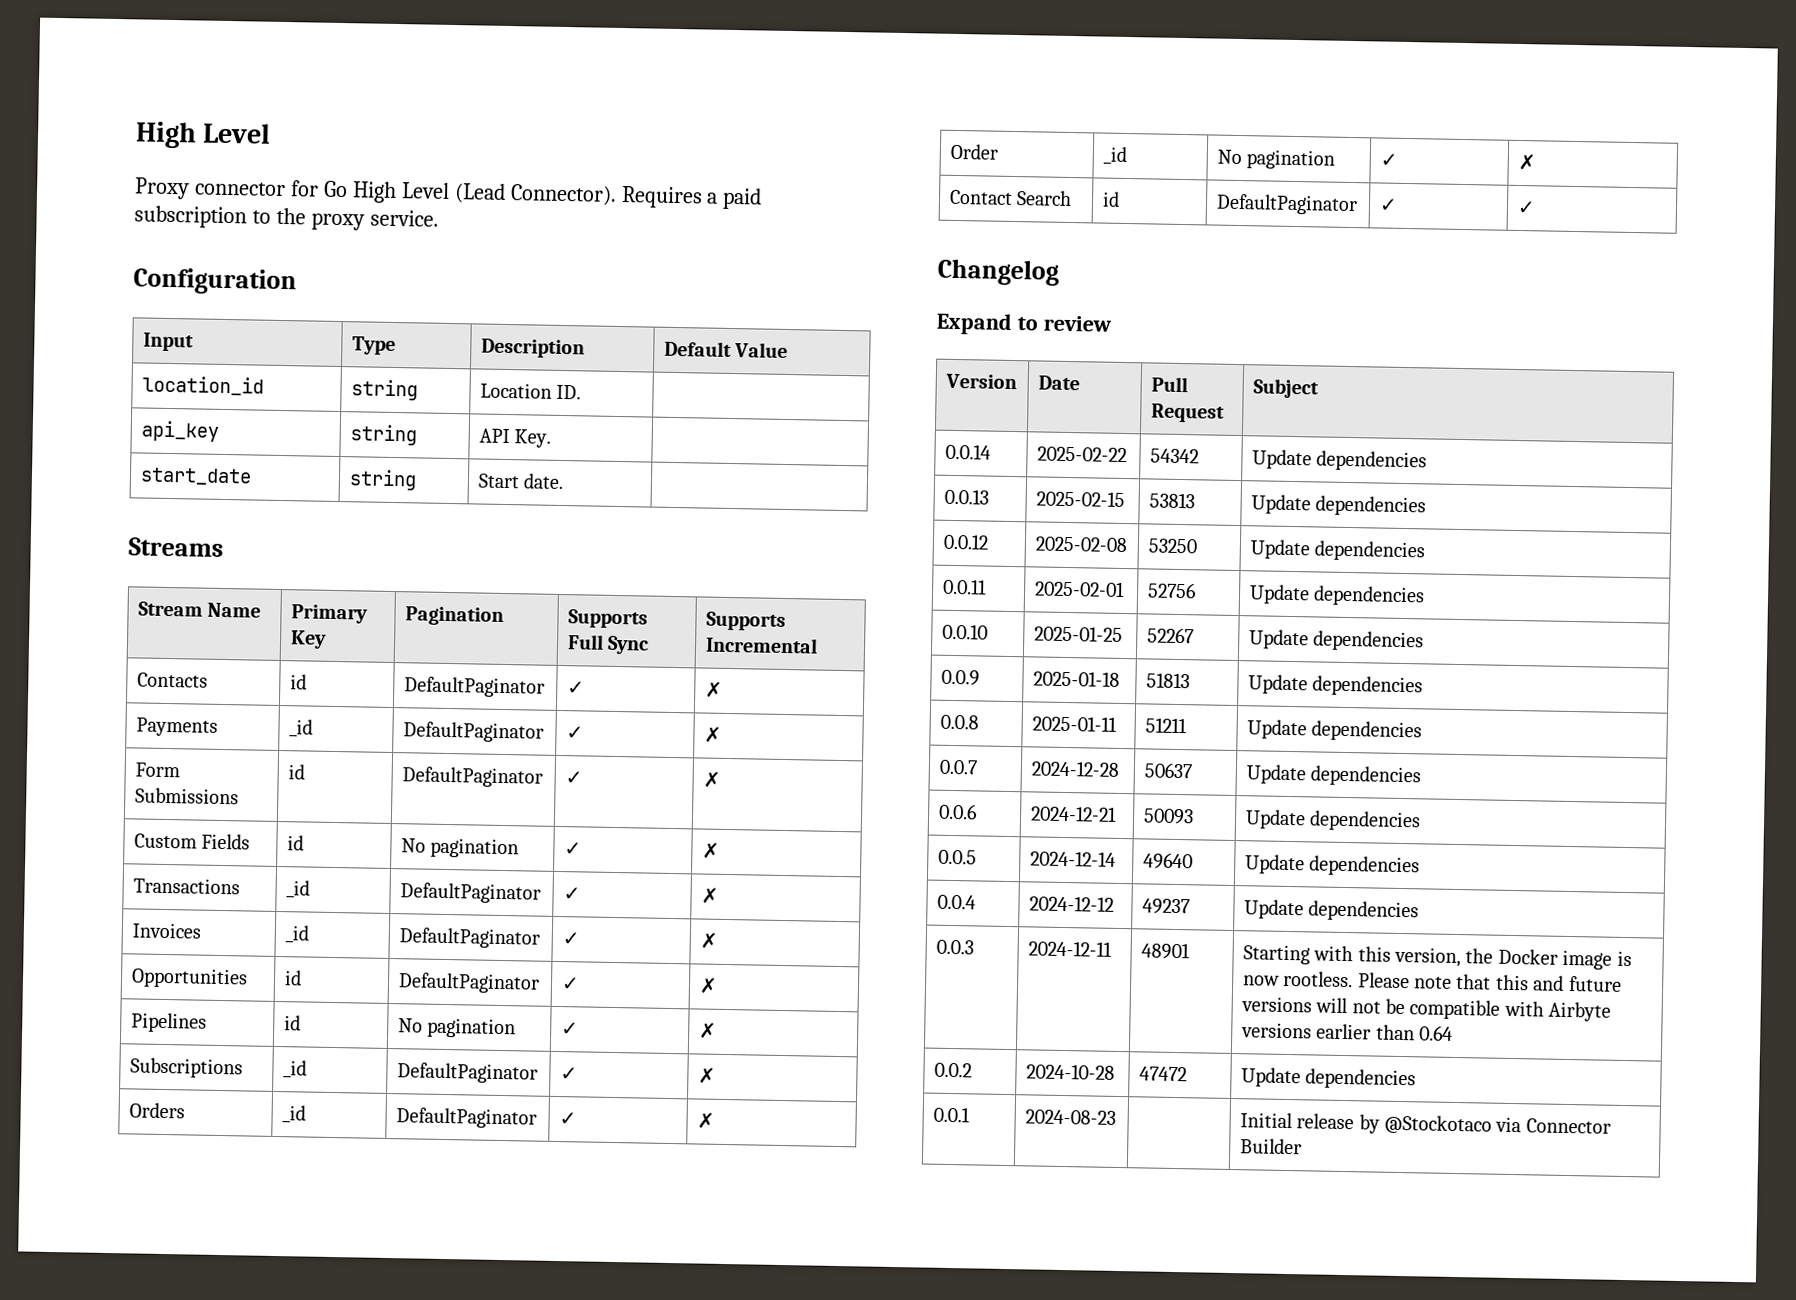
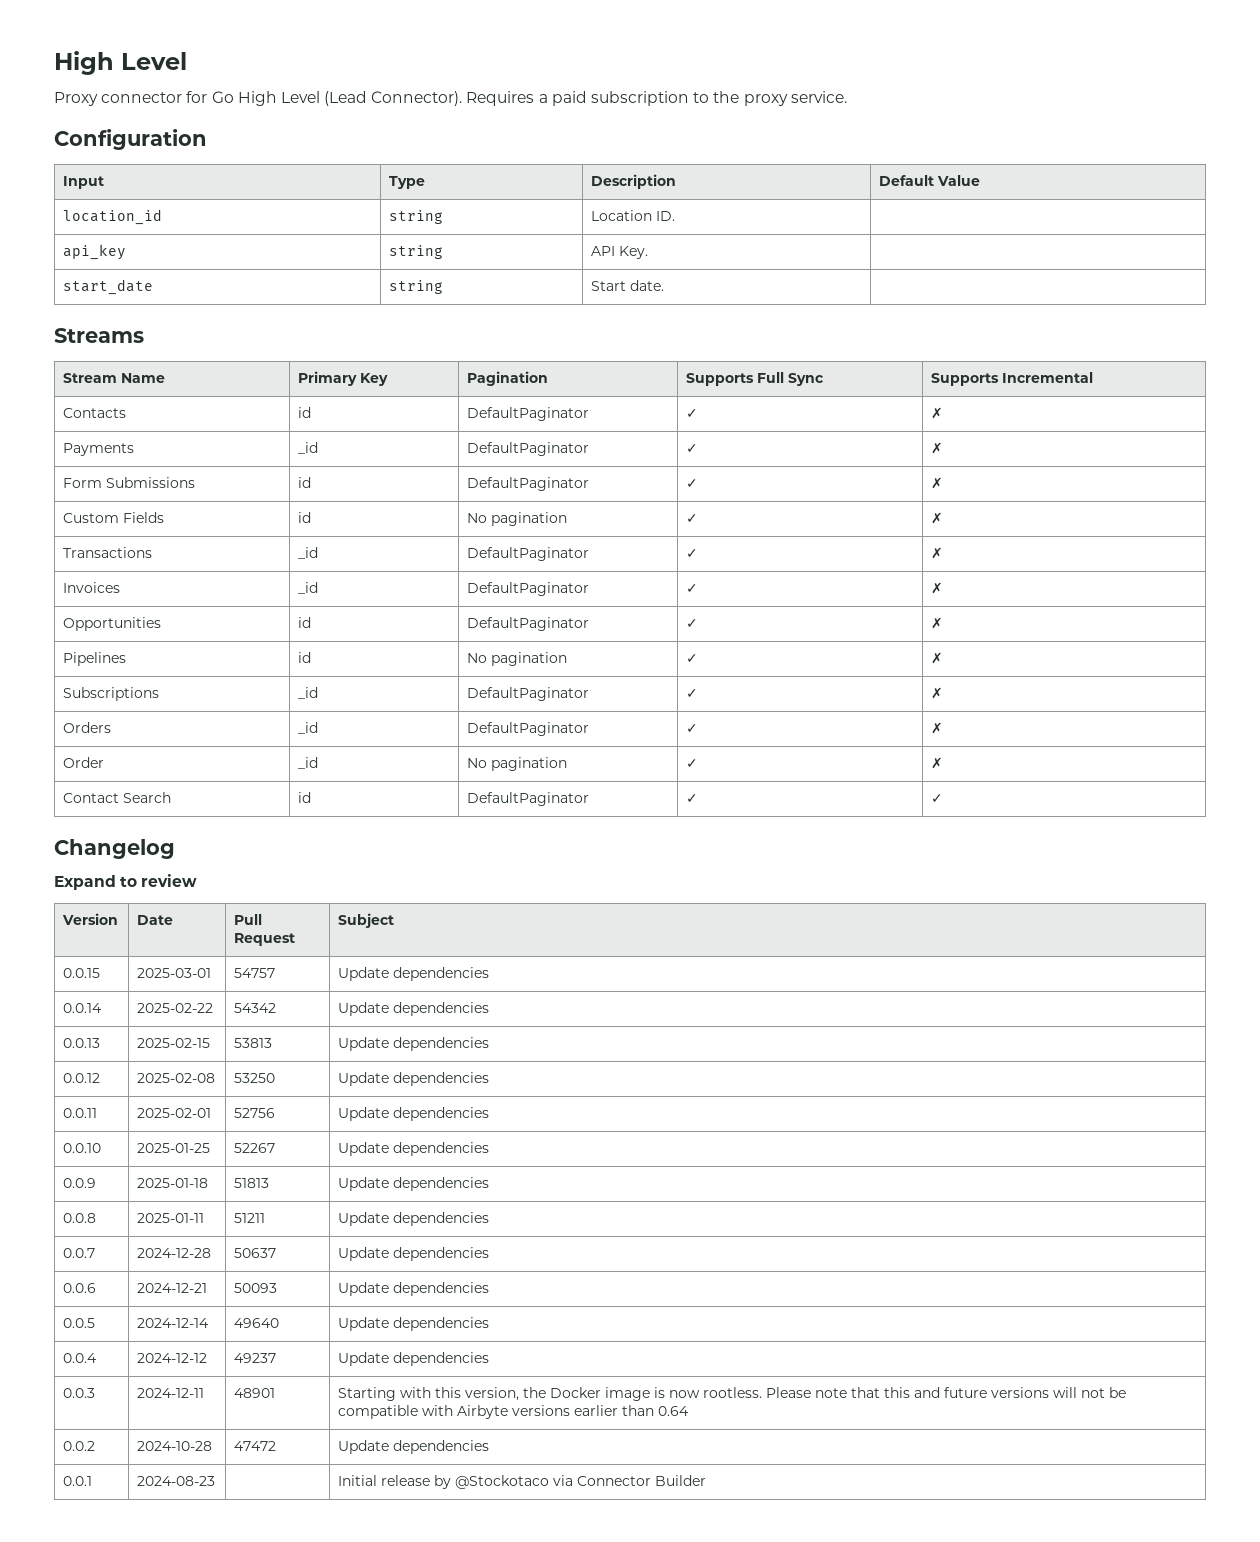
(1319, 388) none -> [63,968,101,978] [137,968,212,978] [234,968,276,978] [338,967,490,981] // 0.0.15 | 2025-03-01 | 54757 | Update dependencies

